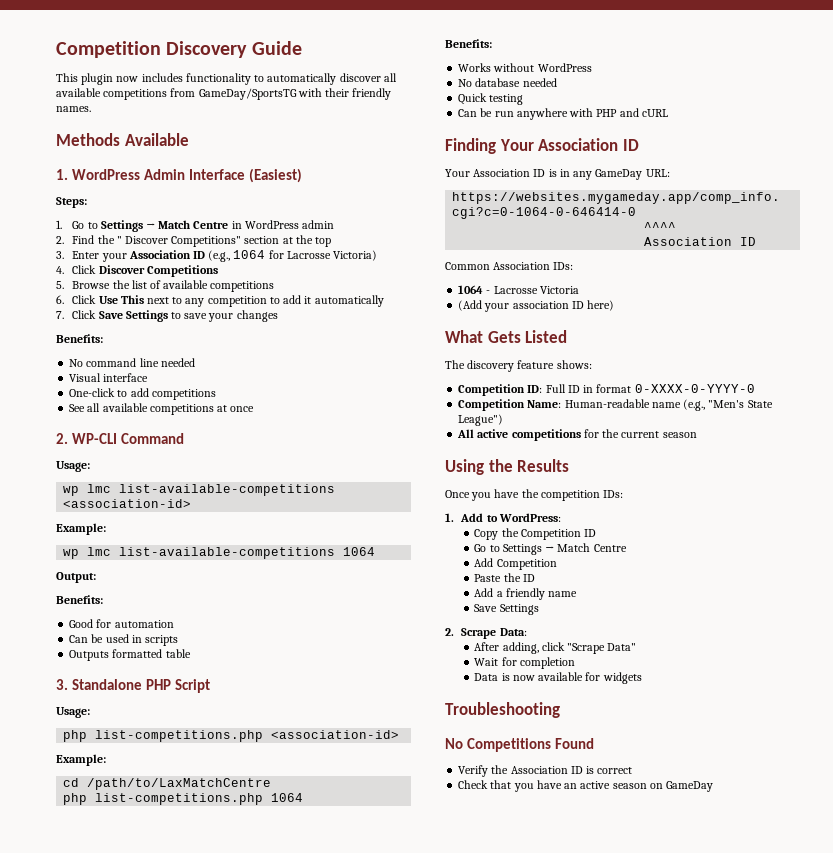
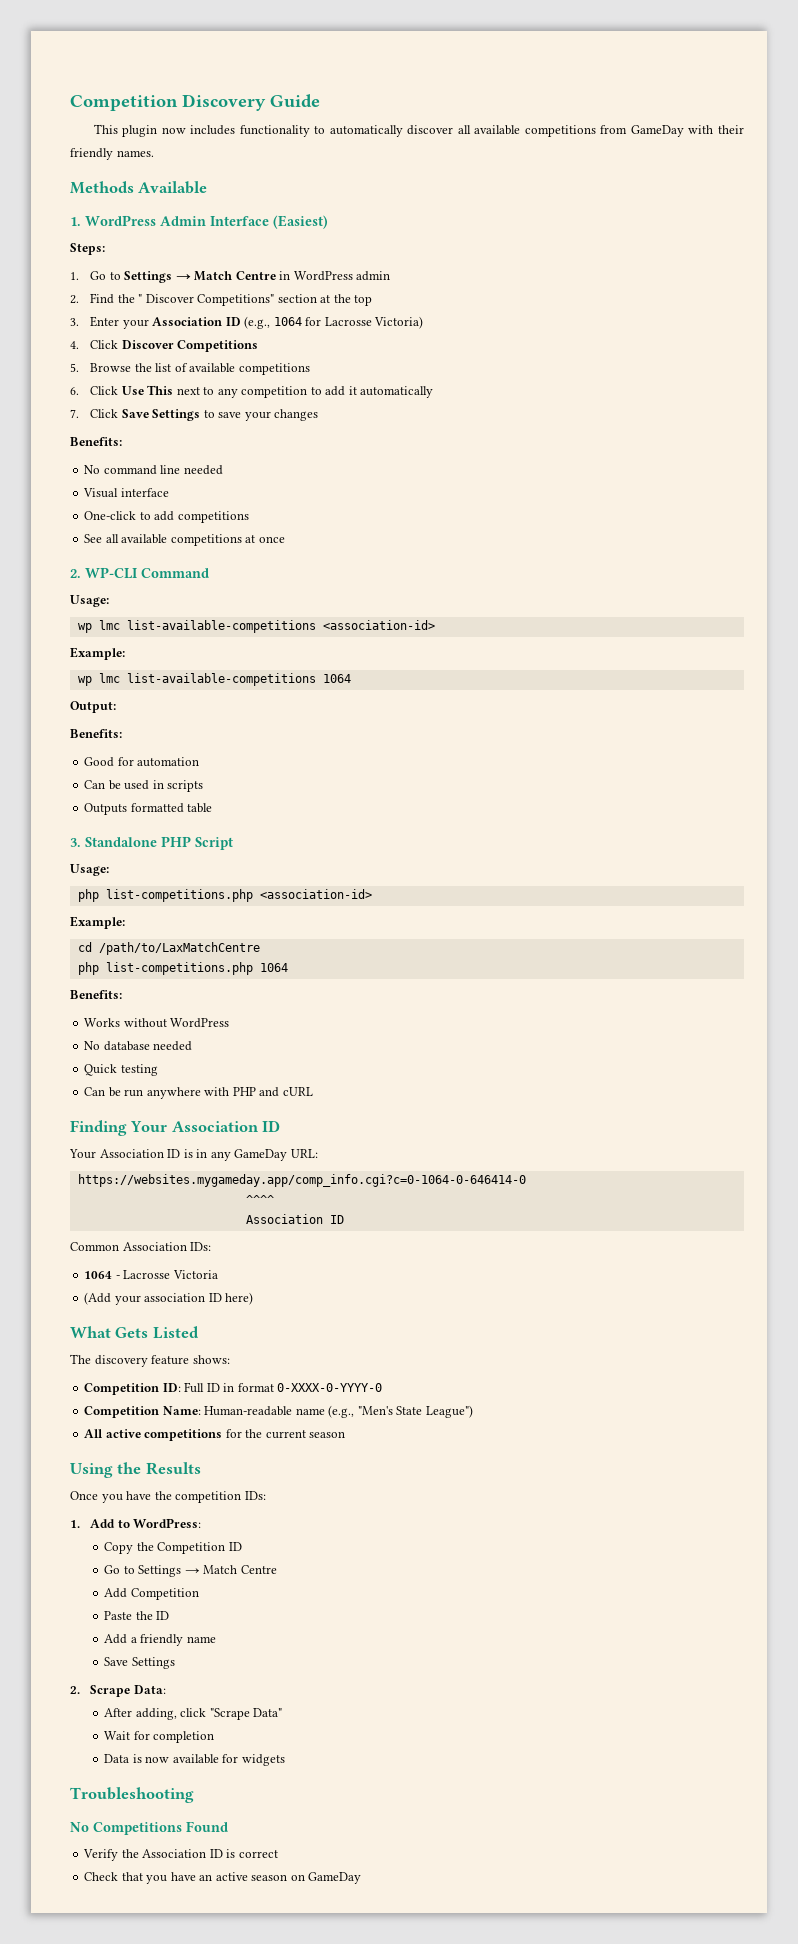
[198,88,297,100] GameDay/SportsTG -> [630,125,684,137] GameDay

